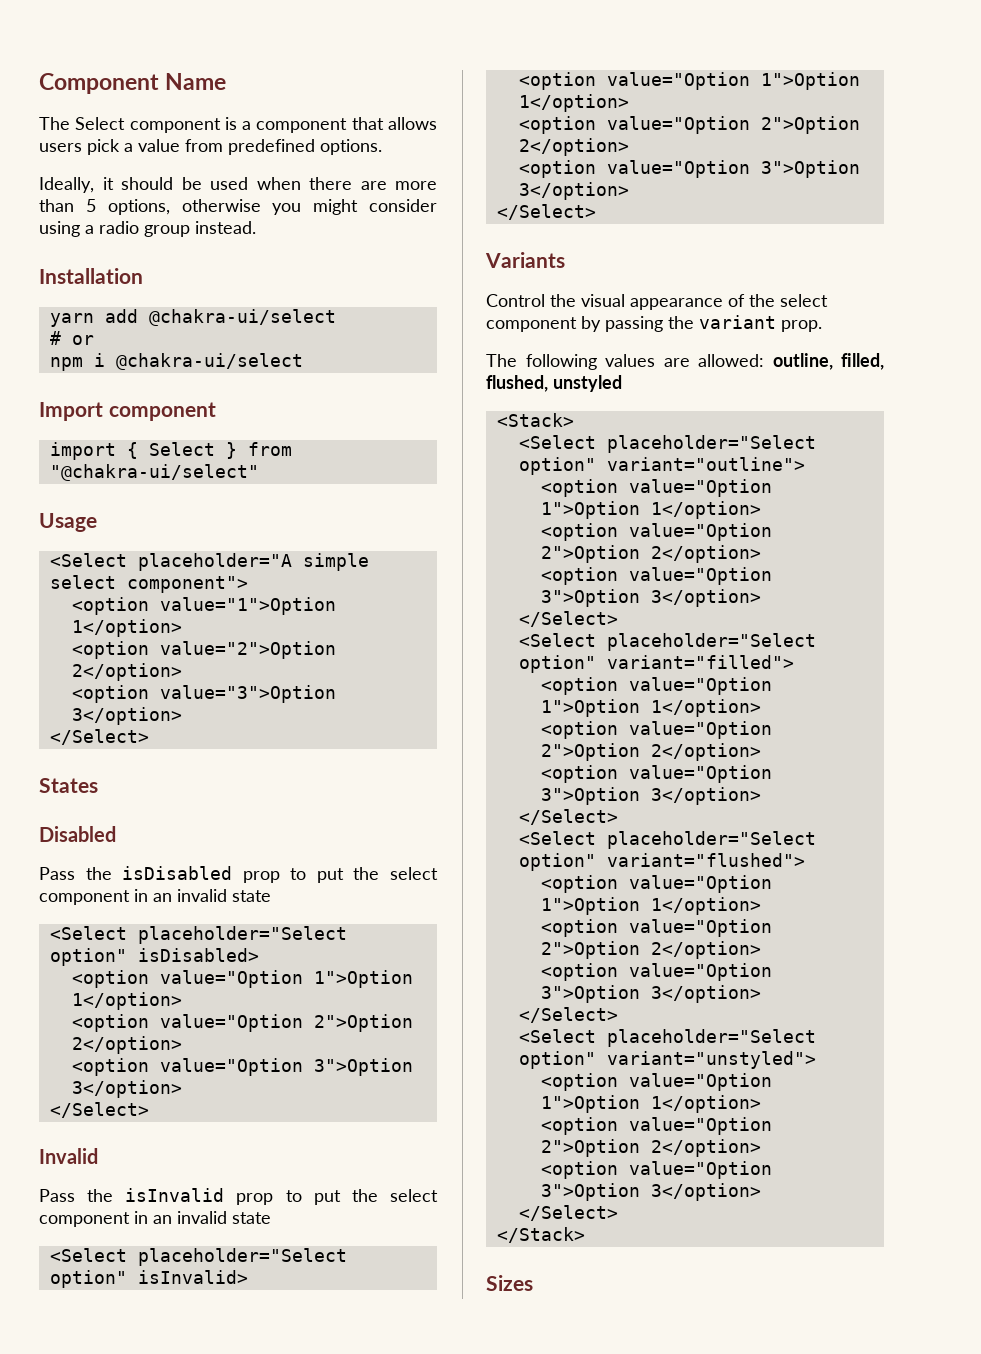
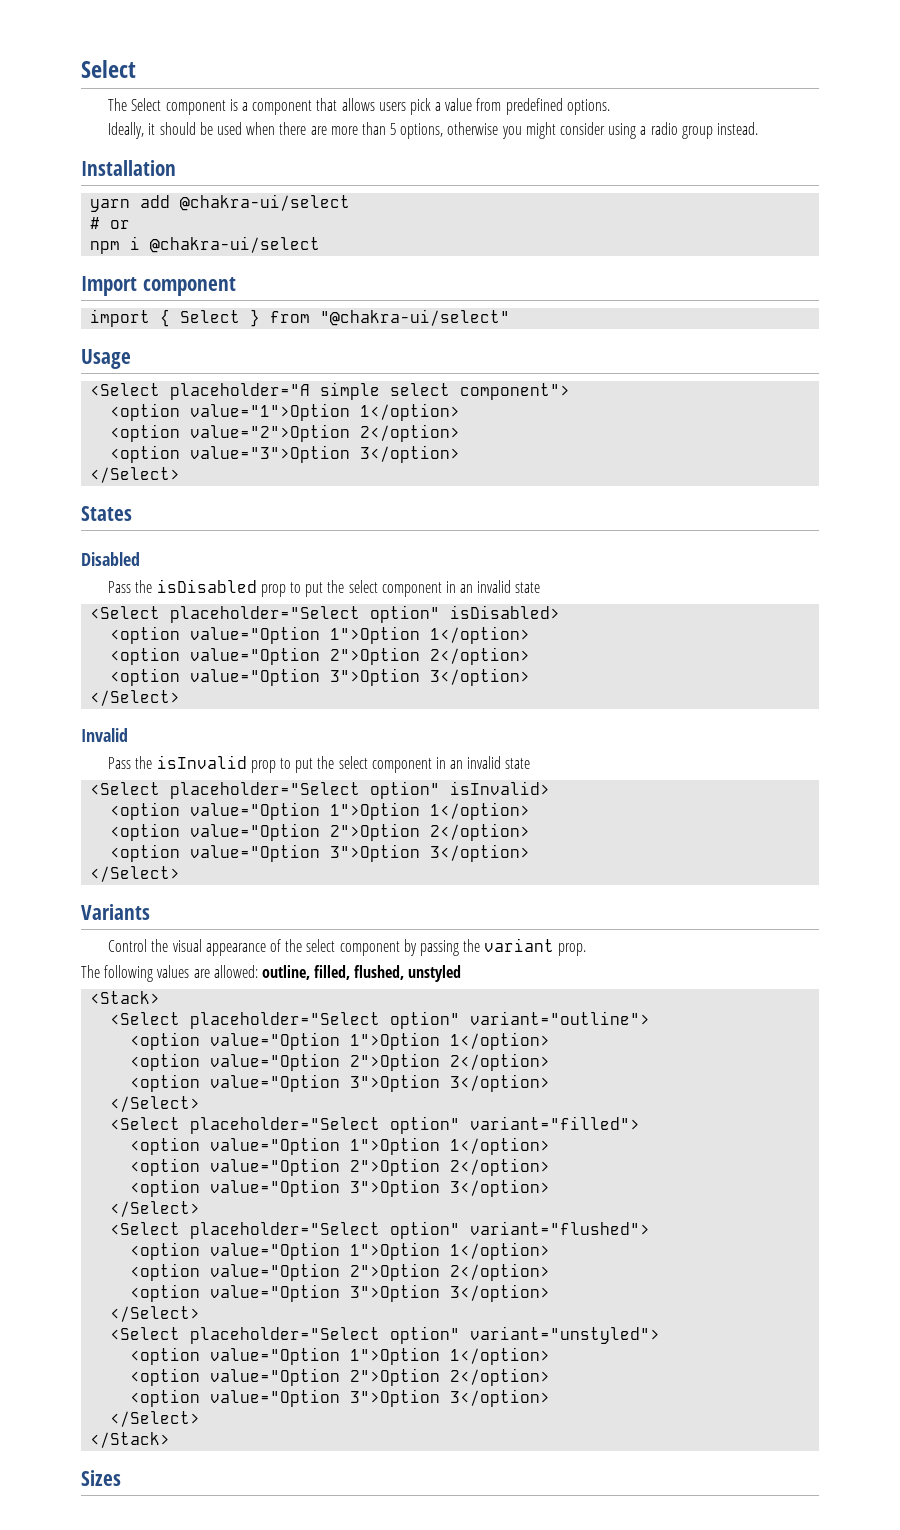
[39,73,227,94] Component Name -> [81,60,136,78] Select

